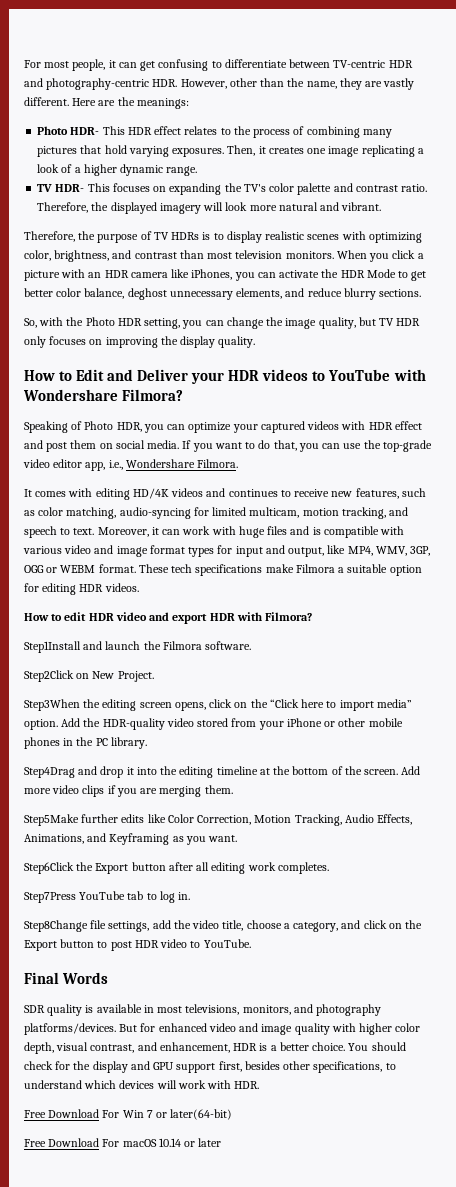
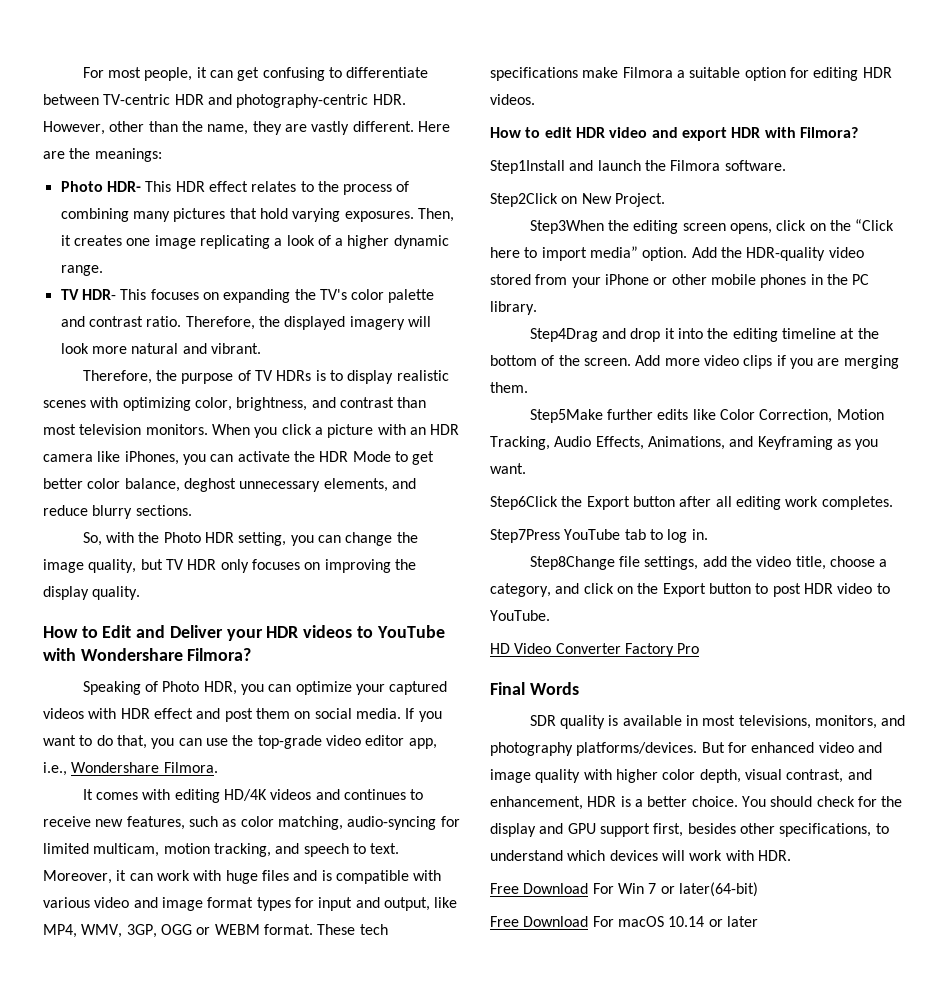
(251, 943) none -> [490,643,700,657] // HD Video Converter Factory Pro

